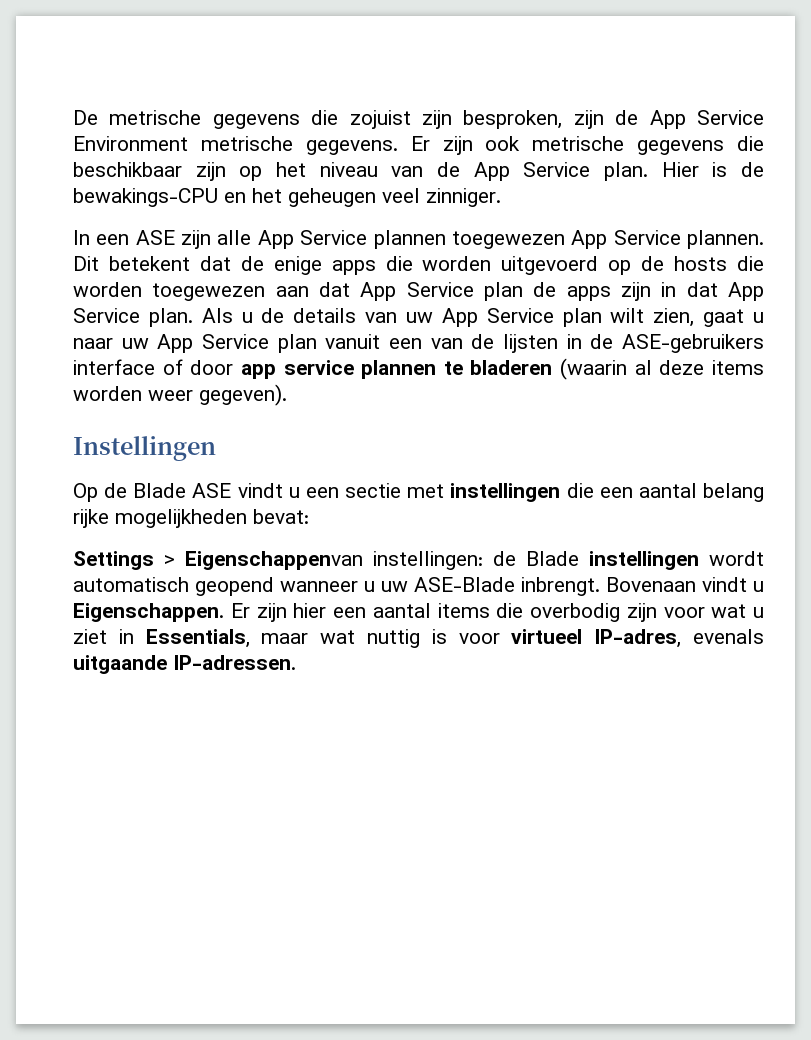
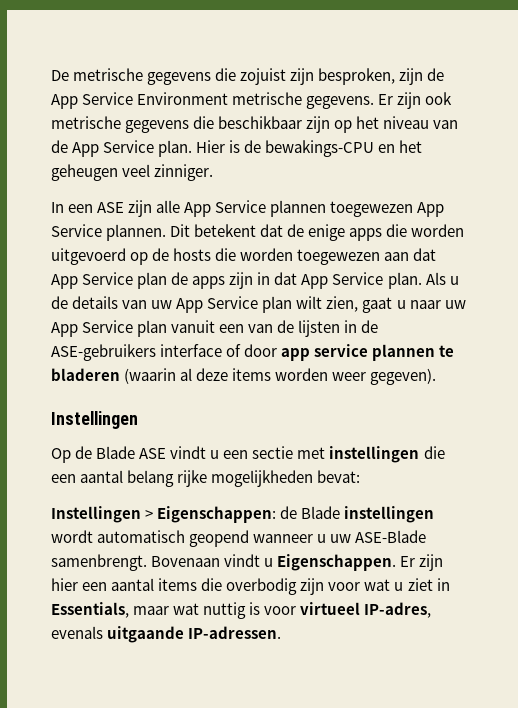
[73,551,483,570] Settings > Eigenschappenvan instellingen: -> [51,506,277,523] Instellingen > Eigenschappen:
[521,577,600,596] inbrengt. -> [51,554,147,571] samenbrengt.

